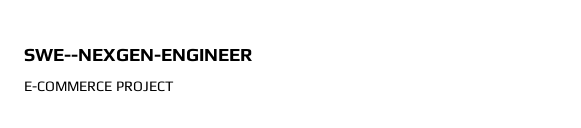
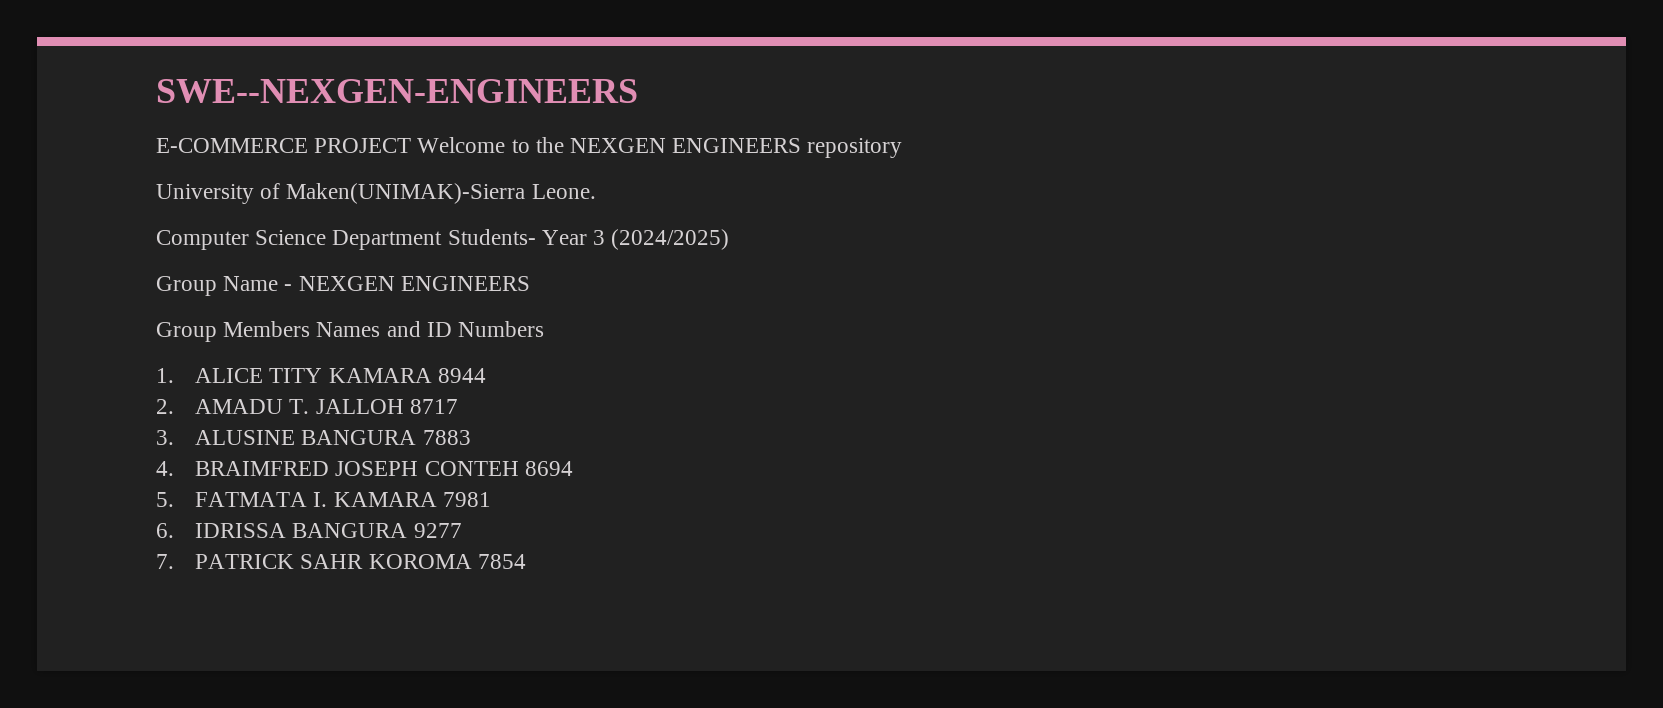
[24,48,252,62] SWE--NEXGEN-ENGINEER -> [156,79,638,103] SWE--NEXGEN-ENGINEERS
(174, 86) none -> [417,137,903,158] [156,183,596,204] [156,229,730,250] [156,276,530,296] [156,321,545,342] [156,368,486,383] [156,399,458,414] [156,430,471,445] [156,461,573,476] [156,492,491,507] [156,523,462,538] [156,554,526,569] Welcome to the NEXGEN ENGINEERS repository // University of Maken(UNIMAK)-Sierra Leone. // Computer Science Department Students- Year 3 (2024/2025) // Group Name - NEXGEN ENGINEERS // Group Members Names and ID Numbers // 1. ALICE TITY KAMARA 8944 // 2. AMADU T. JALLOH 8717 // 3. ALUSINE BANGURA 7883 // 4. BRAIMFRED JOSEPH CONTEH 8694 // 5. FATMATA I. KAMARA 7981 // 6. IDRISSA BANGURA 9277 // 7. PATRICK SAHR KOROMA 7854

